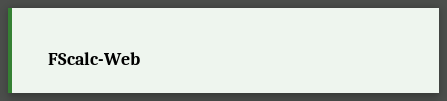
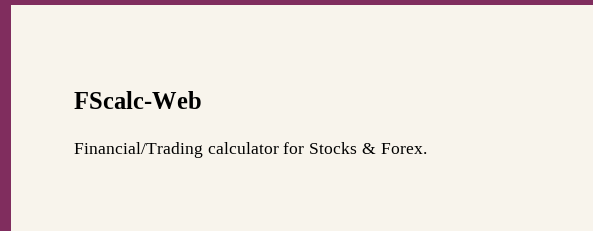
(140, 58) none -> [74,142,427,158] // Financial/Trading calculator for Stocks & Forex.

